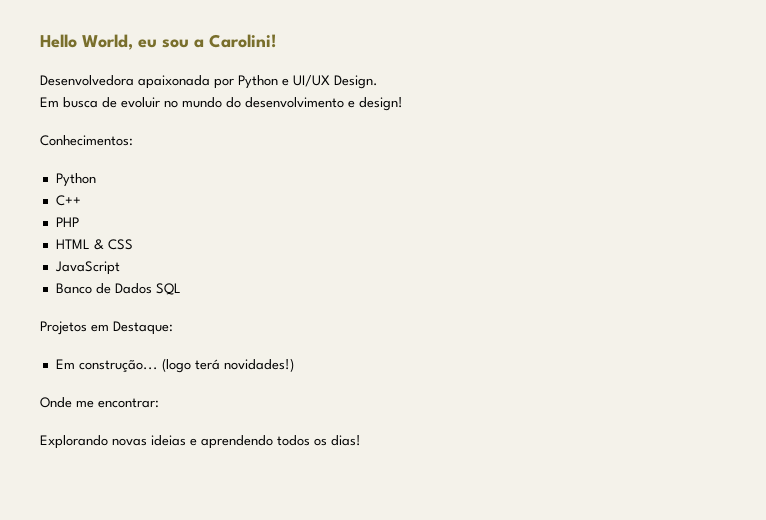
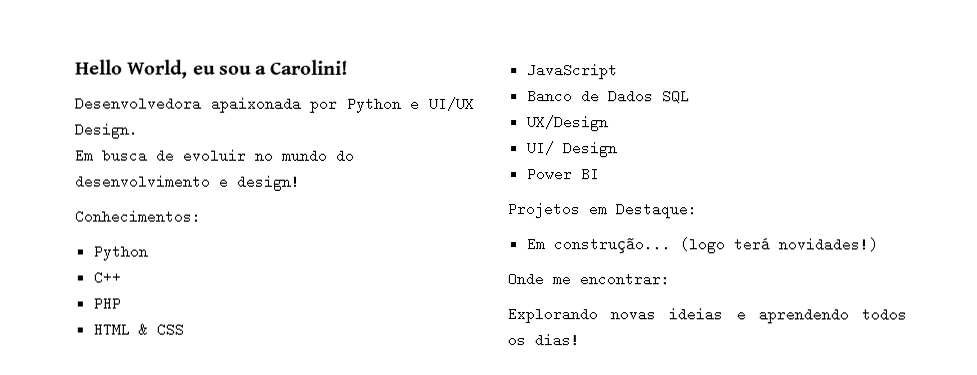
(181, 289) none -> [526,115,609,132] [526,141,618,158] [526,167,600,182] // UX/Design // UI/ Design // Power BI

